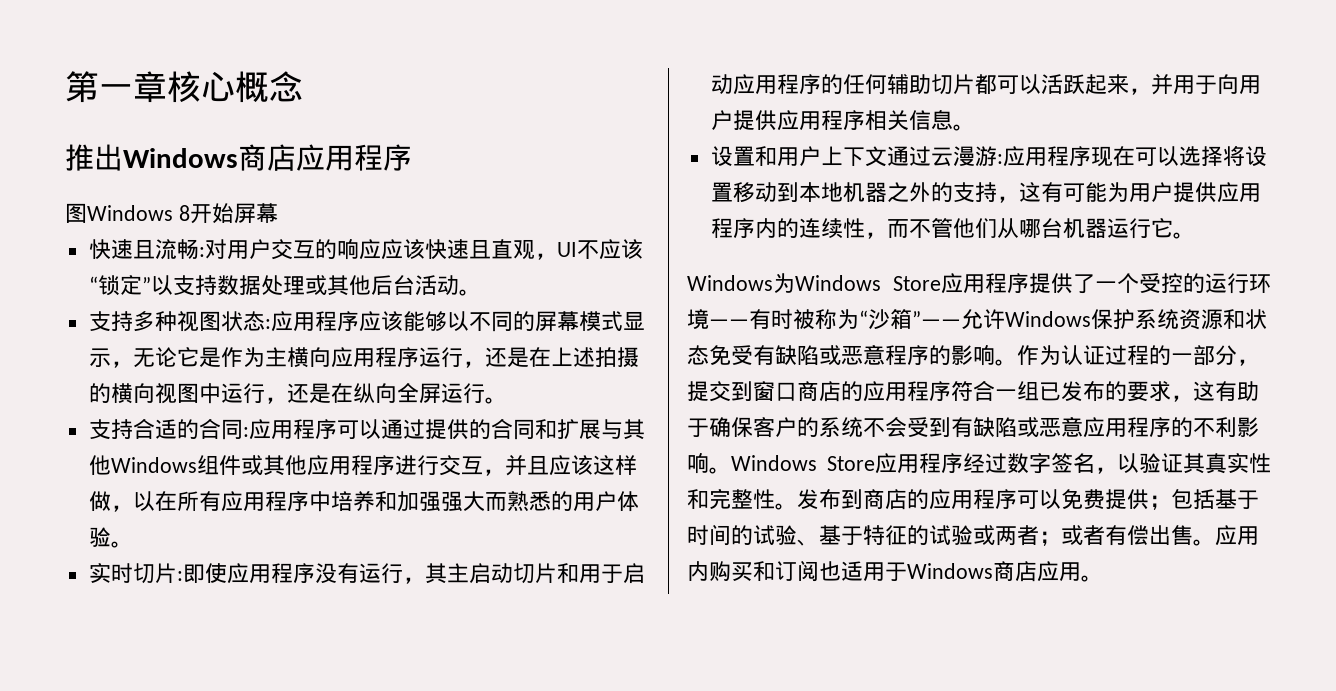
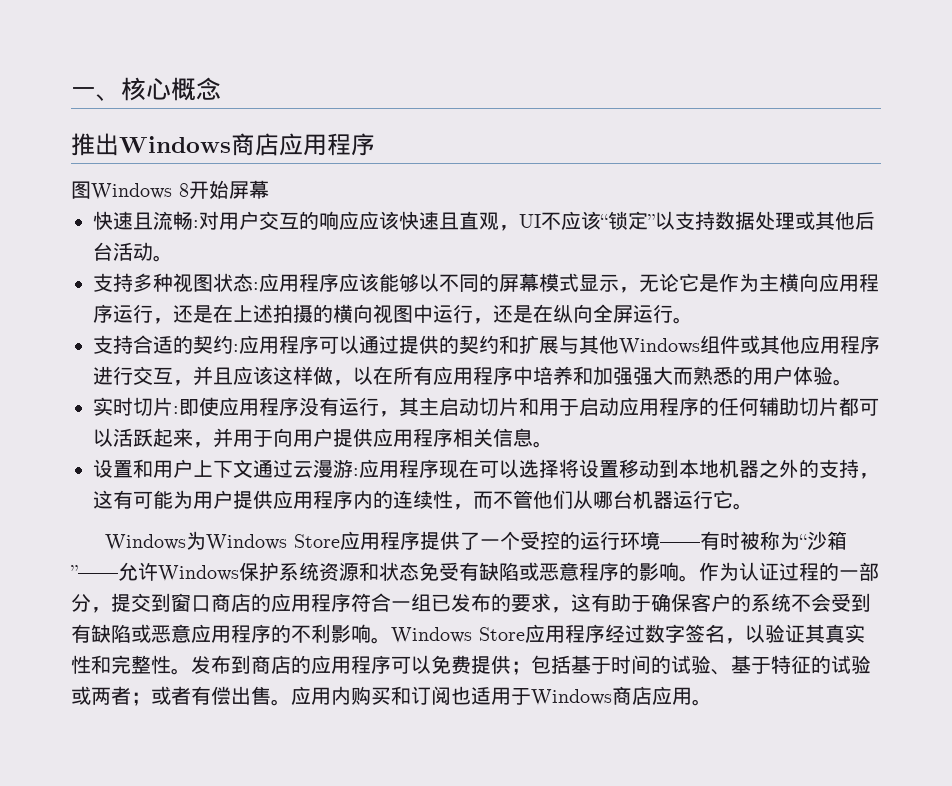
[65,71,167,103] 第一章 -> [71,87,121,101] 一、
[198,418,243,440] 合同 -> [193,335,233,354] 契约
[490,418,535,440] 合同 -> [459,335,499,354] 契约

